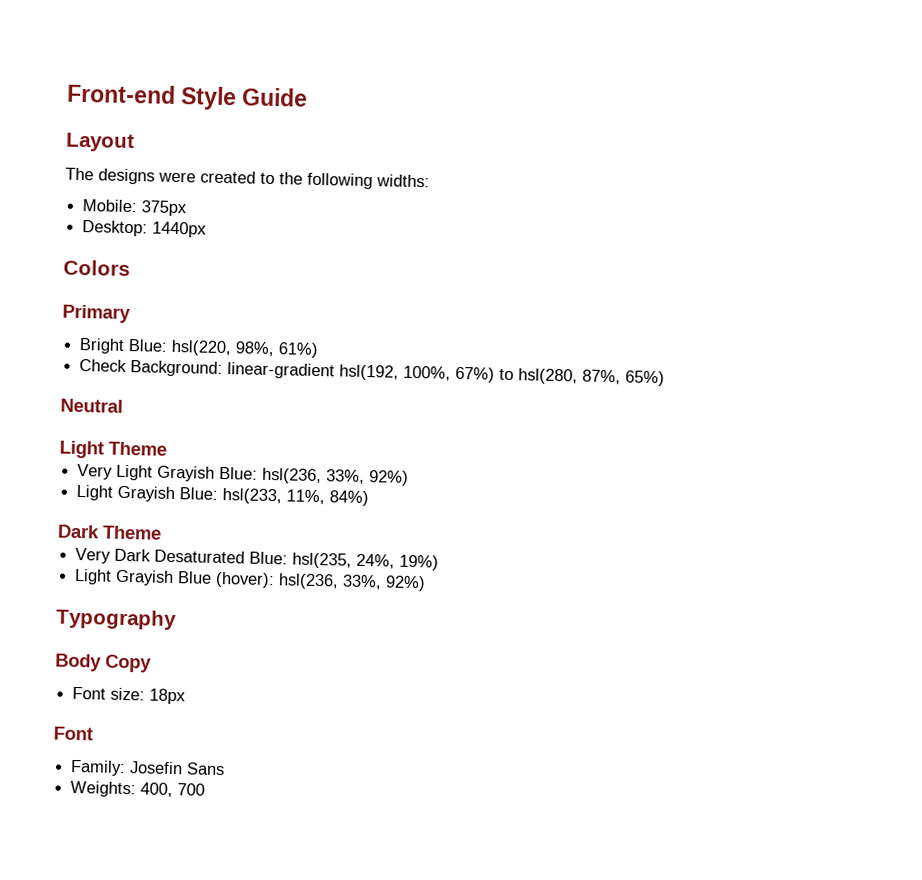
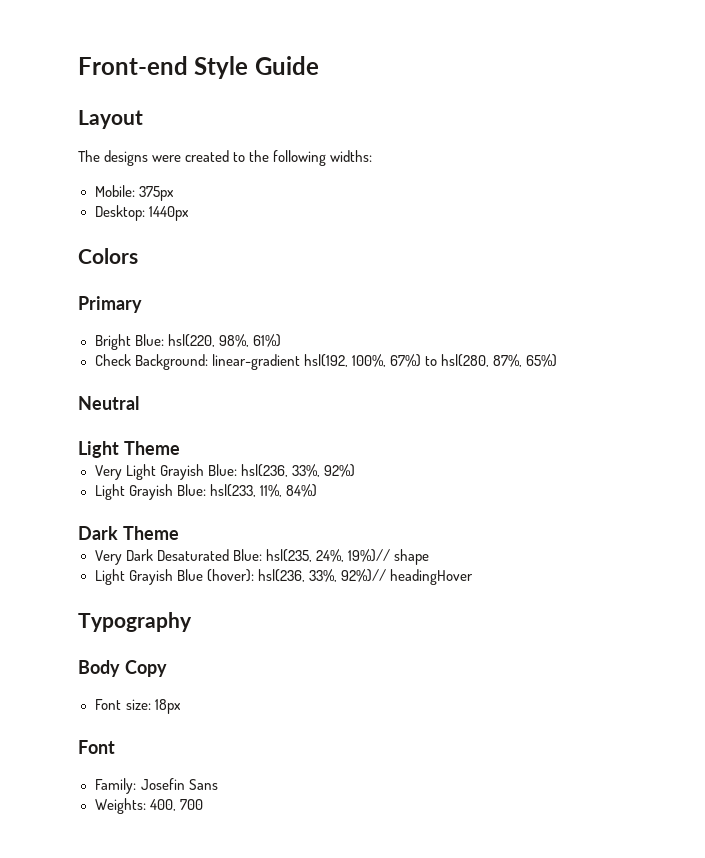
[399,554,440,571] 19%) -> [347,549,429,565] 19%)// shape
[385,575,427,592] 92%) -> [340,569,473,585] 92%)// headingHover

